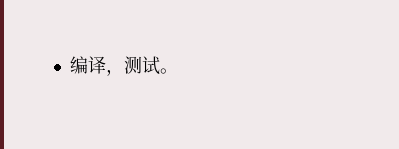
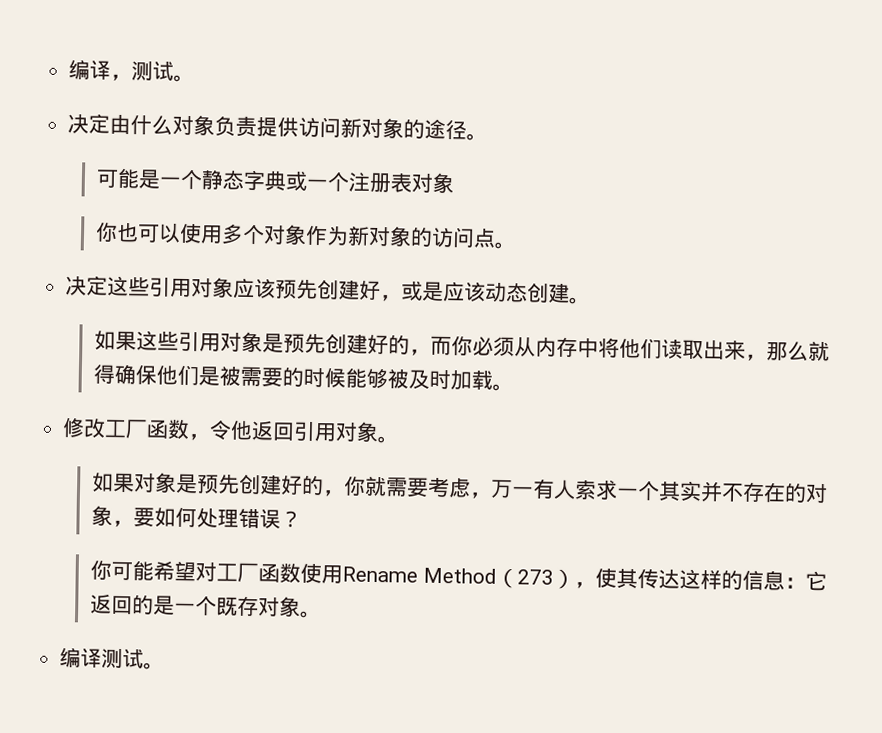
(178, 71) none -> [67,113,489,141] [95,167,455,194] [94,222,516,250] [65,275,592,305] [93,330,830,362] [92,364,514,392] [62,417,400,444] [90,472,828,504] [90,505,302,529] [89,560,827,592] [89,594,322,619] [59,647,166,670] // 决定由什么对象负责提供访问新对象的途径。 // 可能是一个静态字典或一个注册表对象 // 你也可以使用多个对象作为新对象的访问点。 // 决定这些引用对象应该预先创建好，或是应该动态创建。 // 如果这些引用对象是预先创建好的，而你必须从内存中将他们读取出来，那么就得确保他们是被需要的时候能够被及时加载。 // 修改工厂函数，令他返回引用对象。 // 如果对象是预先创建好的，你就需要考虑，万一有人索求一个其实并不存在的对象，要如何处理错误？ // 你可能希望对工厂函数使用Rename Method（273），使其传达这样的信息：它返回的是一个既存对象。 // 编译测试。

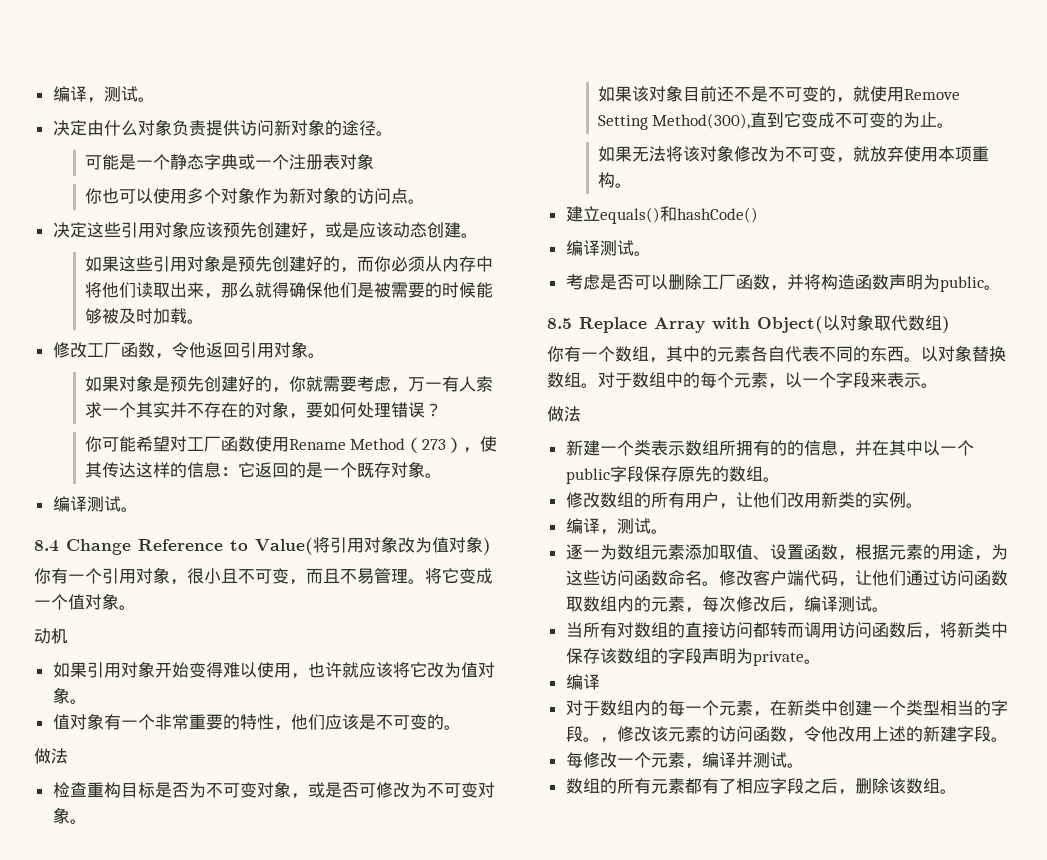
(166, 666) none -> [34,536,491,555] [34,567,493,585] [34,593,136,610] [34,628,68,644] [52,661,495,679] [52,687,87,704] [52,713,461,731] [34,748,68,764] [52,781,495,799] [52,807,87,824] [597,85,960,103] [597,112,955,130] [597,145,989,163] [597,172,632,188] [565,206,758,224] [565,240,651,256] [565,274,1001,292] [547,314,950,333] [547,345,1006,363] [547,372,938,389] [547,406,581,422] [565,440,974,457] [565,466,780,484] [565,492,923,509] [565,518,668,535] [565,544,1008,561] [565,570,1008,587] [565,596,889,613] [565,622,1008,639] [565,648,821,666] [565,674,600,690] [565,700,1008,717] [565,726,1008,743] [565,752,804,769] [565,778,957,795] // 8.4 Change Reference to Value(将引用对象改为值对象) // 你有一个引用对象，很小且不可变，而且不易管理。将它变成一个值对象。 // 动机 // 如果引用对象开始变得难以使用，也许就应该将它改为值对象。 // 值对象有一个非常重要的特性，他们应该是不可变的。 // 做法 // 检查重构目标是否为不可变对象，或是否可修改为不可变对象。 // 如果该对象目前还不是不可变的，就使用Remove Setting Method(300),直到它变成不可变的为止。 // 如果无法将该对象修改为不可变，就放弃使用本项重构。 // 建立equals()和hashCode() // 编译测试。 // 考虑是否可以删除工厂函数，并将构造函数声明为public。 // 8.5 Replace Array with Object(以对象取代数组) // 你有一个数组，其中的元素各自代表不同的东西。以对象替换数组。对于数组中的每个元素，以一个字段来表示。 // 做法 // 新建一个类表示数组所拥有的的信息，并在其中以一个public字段保存原先的数组。 // 修改数组的所有用户，让他们改用新类的实例。 // 编译，测试。 // 逐一为数组元素添加取值、设置函数，根据元素的用途，为这些访问函数命名。修改客户端代码，让他们通过访问函数取数组内的元素，每次修改后，编译测试。 // 当所有对数组的直接访问都转而调用访问函数后，将新类中保存该数组的字段声明为private。 // 编译 // 对于数组内的每一个元素，在新类中创建一个类型相当的字段。，修改该元素的访问函数，令他改用上述的新建字段。 // 每修改一个元素，编译并测试。 // 数组的所有元素都有了相应字段之后，删除该数组。

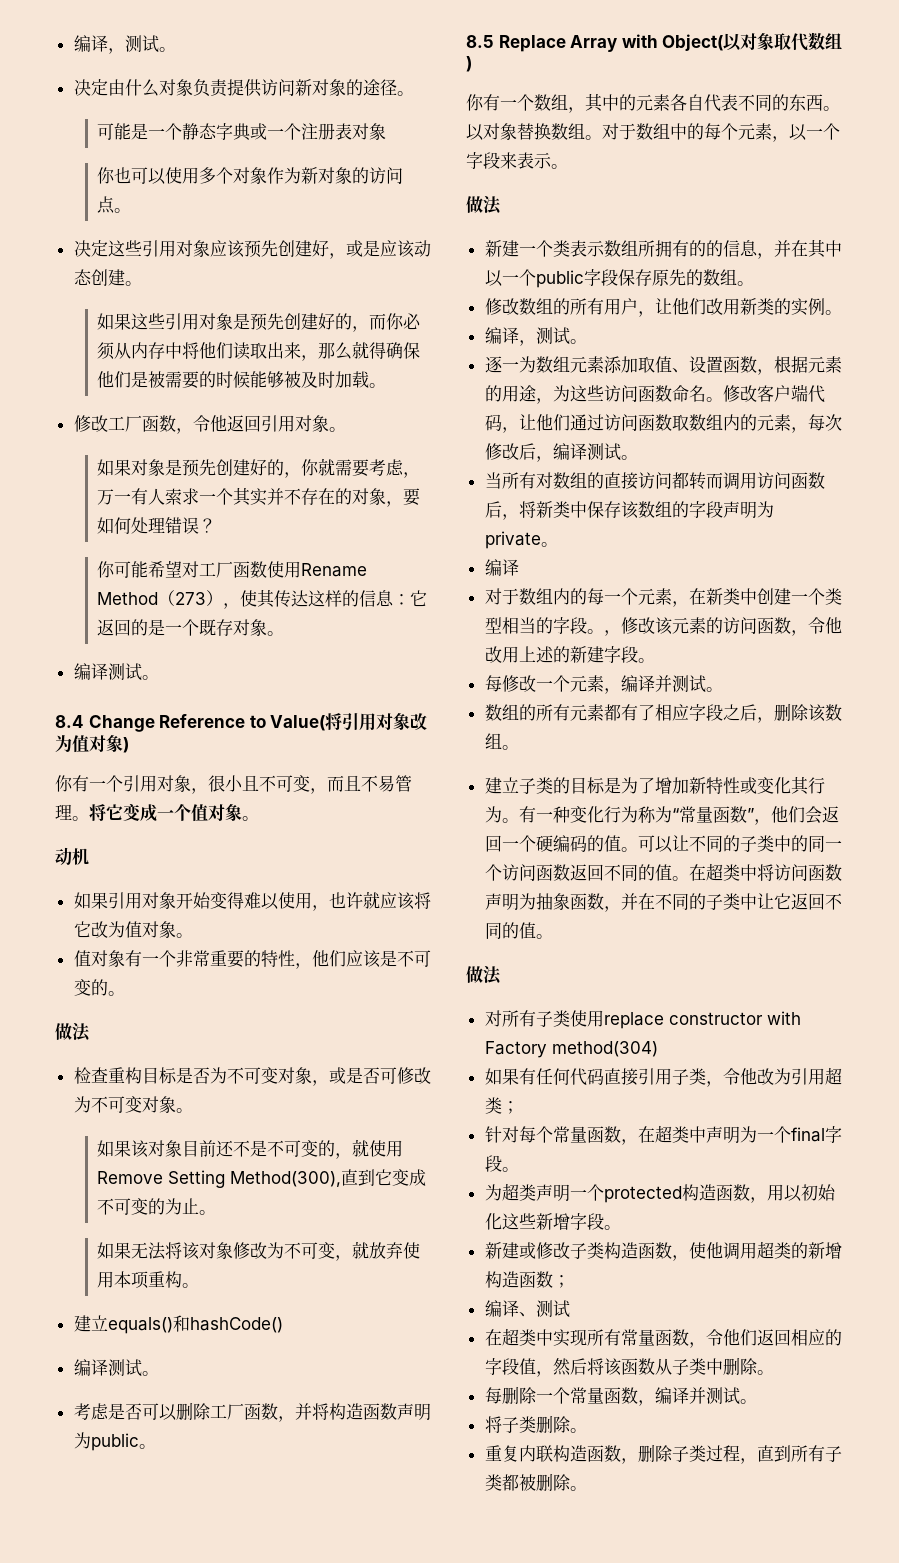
(957, 791) none -> [484,776,825,795] [484,806,839,825] [484,835,842,853] [484,863,842,881] [484,893,842,912] [484,922,553,939] [466,966,502,985] [484,1010,801,1029] [484,1041,658,1058] [484,1067,842,1087] [484,1097,519,1114] [484,1125,842,1145] [484,1155,519,1172] [484,1183,836,1203] [484,1213,621,1230] [484,1241,842,1261] [484,1271,570,1288] [484,1300,570,1318] [484,1328,842,1348] [484,1357,774,1377] [484,1386,757,1406] [484,1415,587,1433] [484,1444,842,1464] [484,1473,587,1491] // 建立子类的目标是为了增加新特性或变化其行为。有一种变化行为称为“常量函数”，他们会返回一个硬编码的值。可以让不同的子类中的同一个访问函数返回不同的值。在超类中将访问函数声明为抽象函数，并在不同的子类中让它返回不同的值。 // 做法 // 对所有子类使用replace constructor with Factory method(304) // 如果有任何代码直接引用子类，令他改为引用超类； // 针对每个常量函数，在超类中声明为一个final字段。 // 为超类声明一个protected构造函数，用以初始化这些新增字段。 // 新建或修改子类构造函数，使他调用超类的新增构造函数； // 编译、测试 // 在超类中实现所有常量函数，令他们返回相应的字段值，然后将该函数从子类中删除。 // 每删除一个常量函数，编译并测试。 // 将子类删除。 // 重复内联构造函数，删除子类过程，直到所有子类都被删除。

